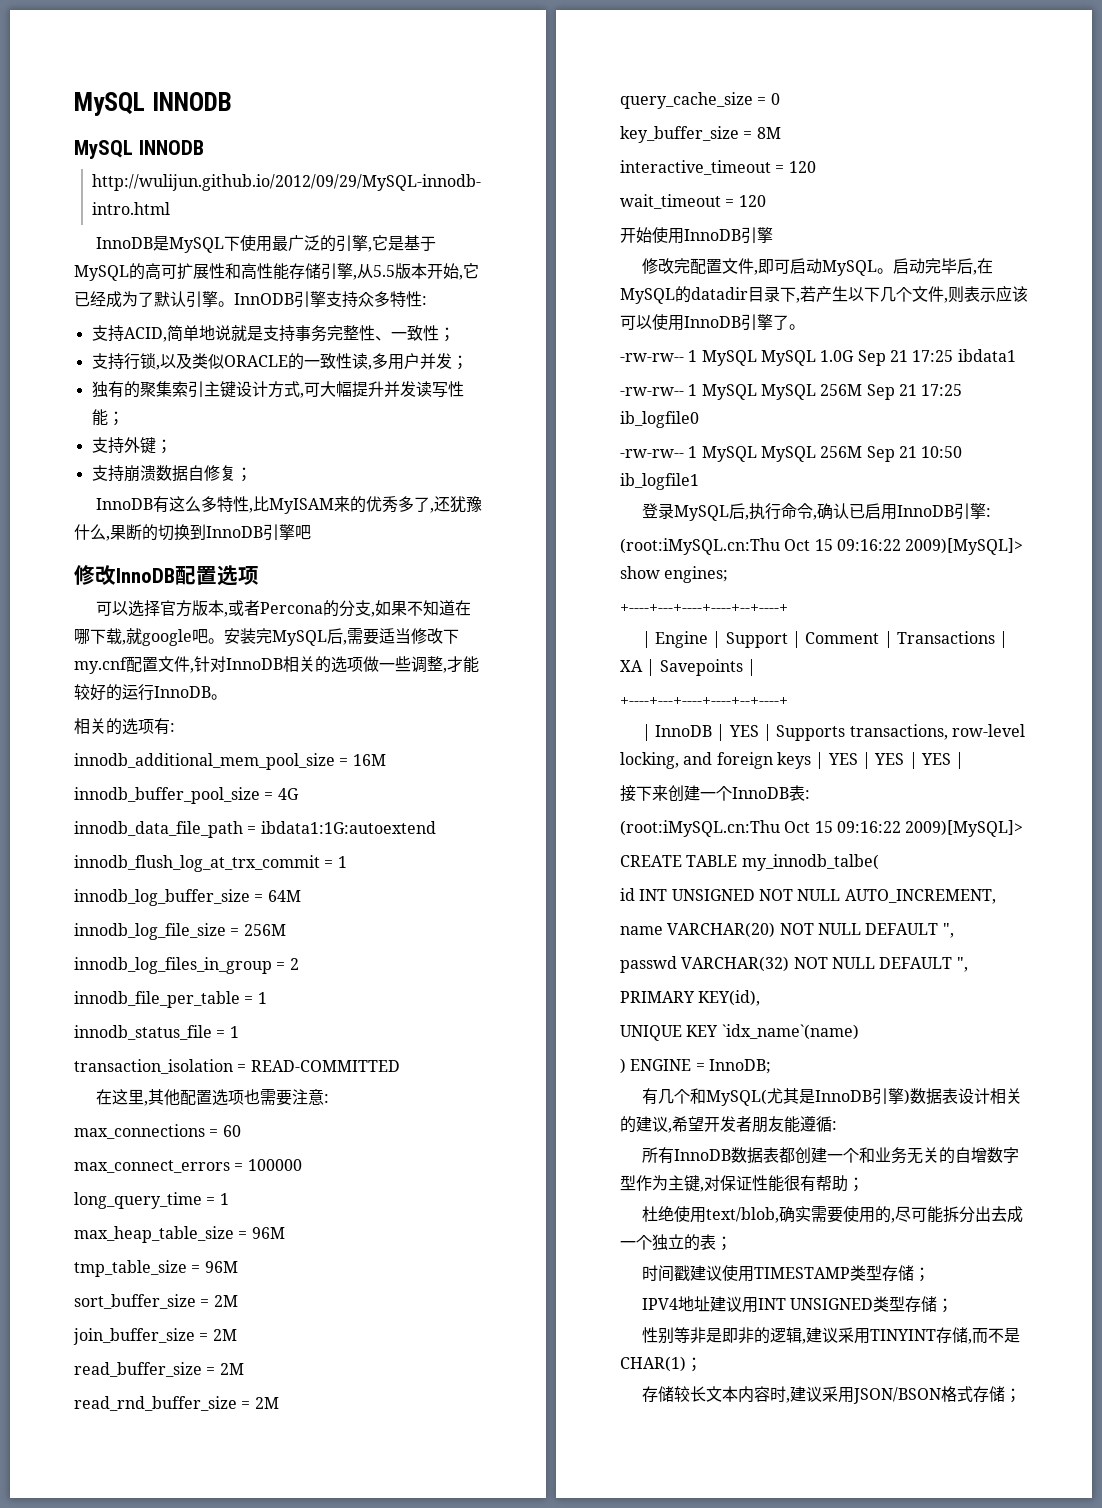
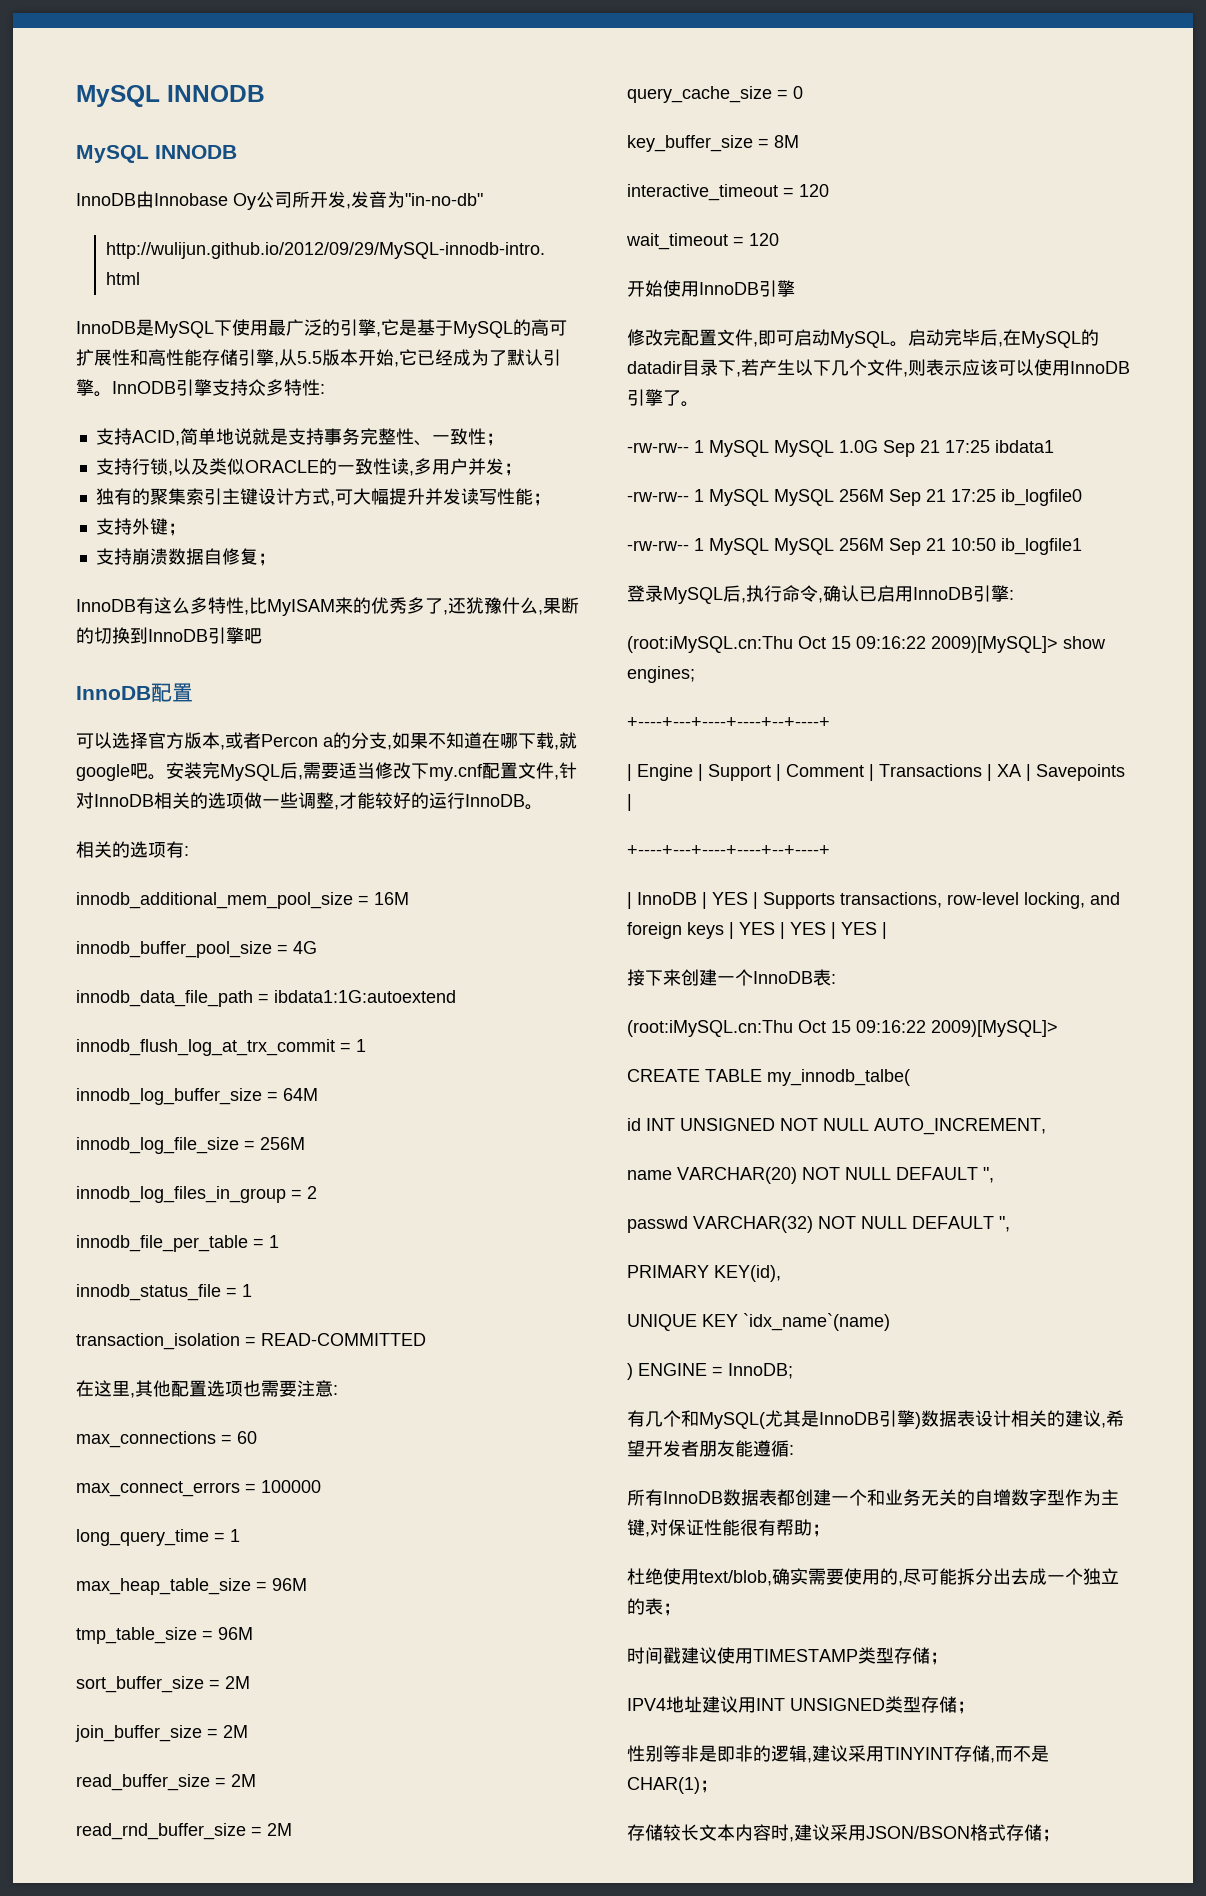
(204, 147) none -> [76,191,483,210] // InnoDB由Innobase Oy公司所开发,发音为"in-no-db"
[74,565,116,585] 修改 -> (262, 636) none
[217,565,259,586] 选项 -> (193, 692) none
[259,602,323,614] Percona -> [261,734,334,747] Percon a

